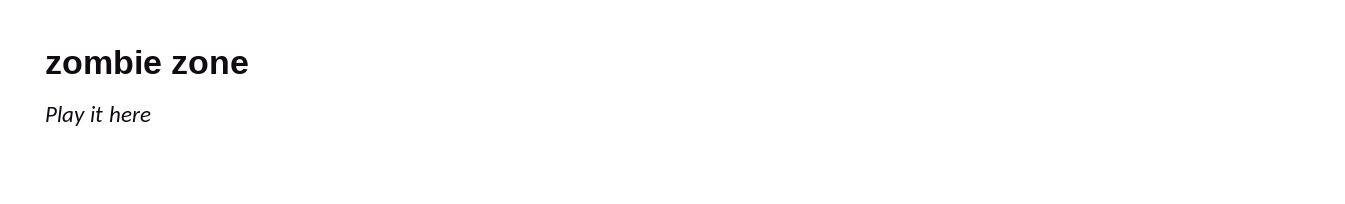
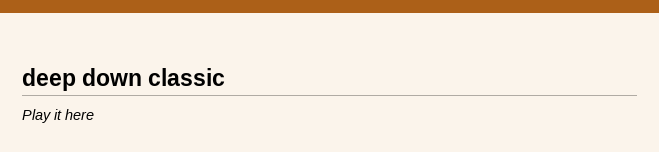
[45,50,250,74] zombie zone -> [22,68,226,91] deep down classic

